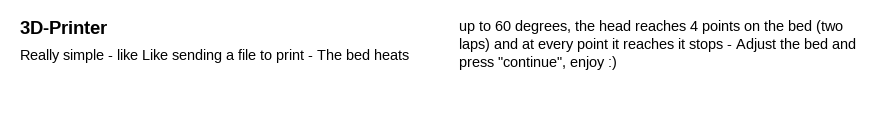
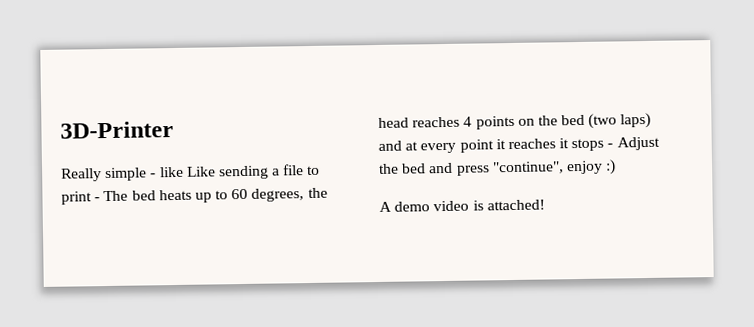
(617, 63) none -> [379,199,545,212] // A demo video is attached!

